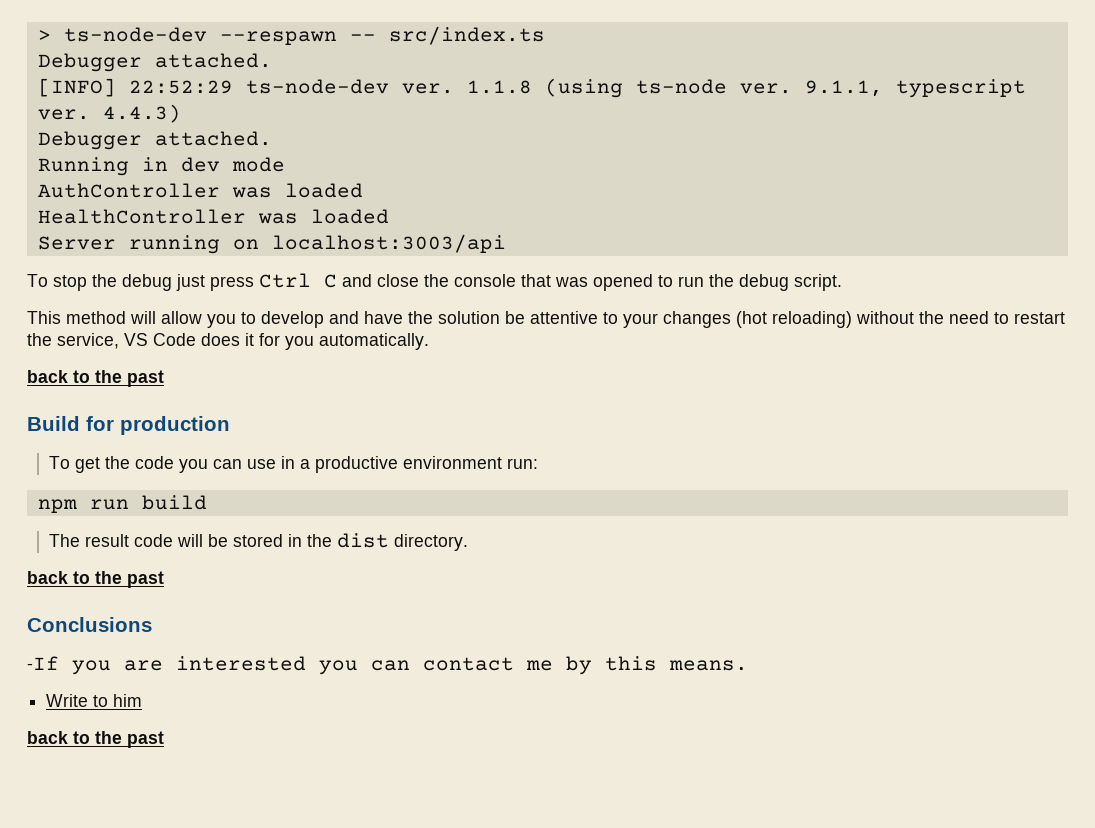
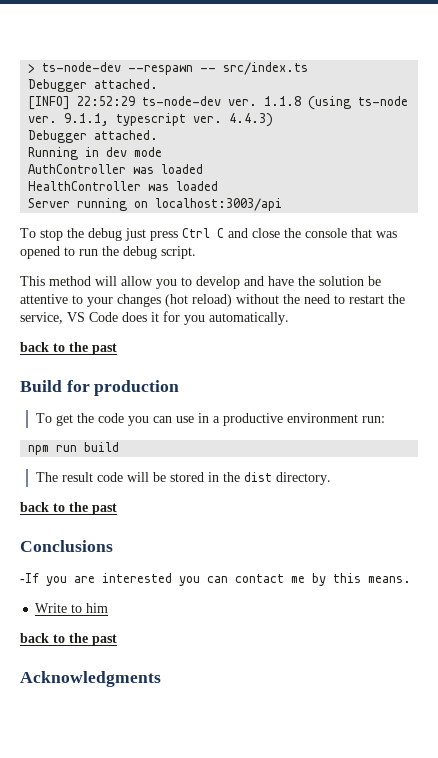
[772,311,852,328] reloading) -> [192,294,232,307] reload)
(164, 739) none -> [20,671,161,687] // Acknowledgments

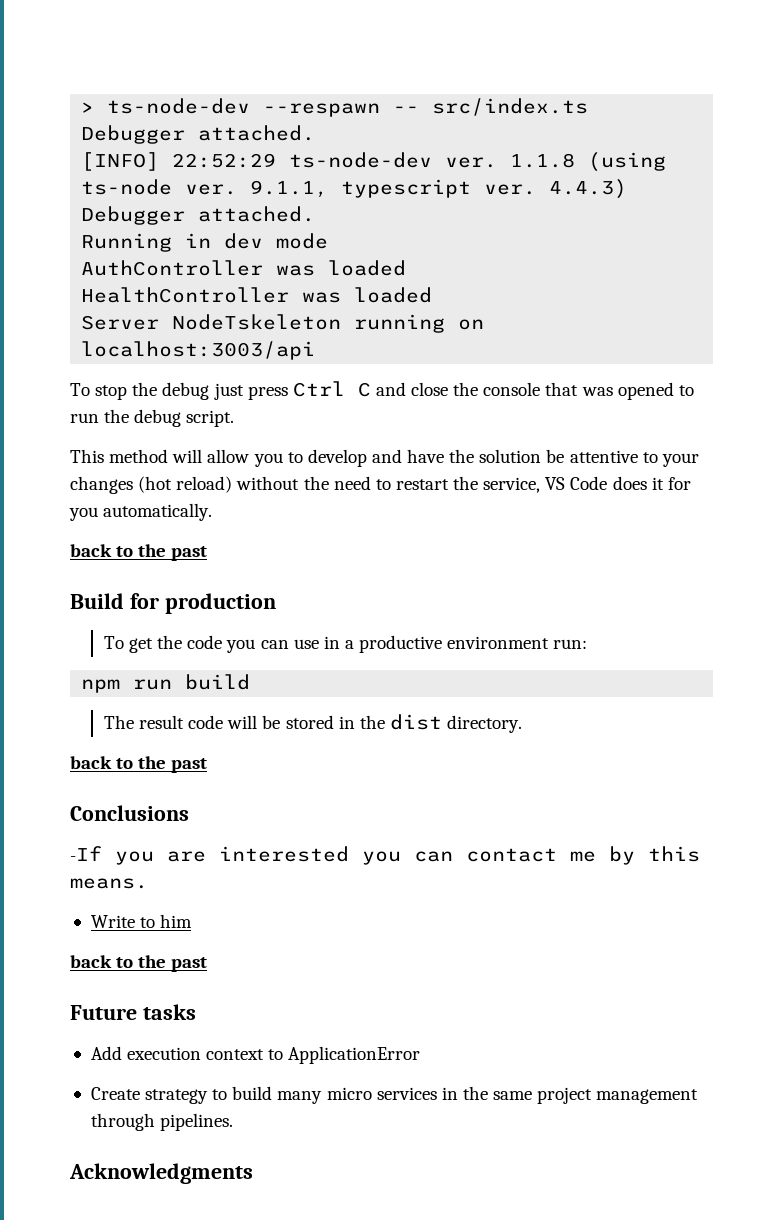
(71, 203) none -> [172,314,342,330] NodeTskeleton
(117, 640) none -> [70,1004,196,1020] [90,1046,421,1064] [90,1086,699,1104] [90,1113,234,1131] // Future tasks // Add execution context to ApplicationError // Create strategy to build many micro services in the same project management through pipelines.

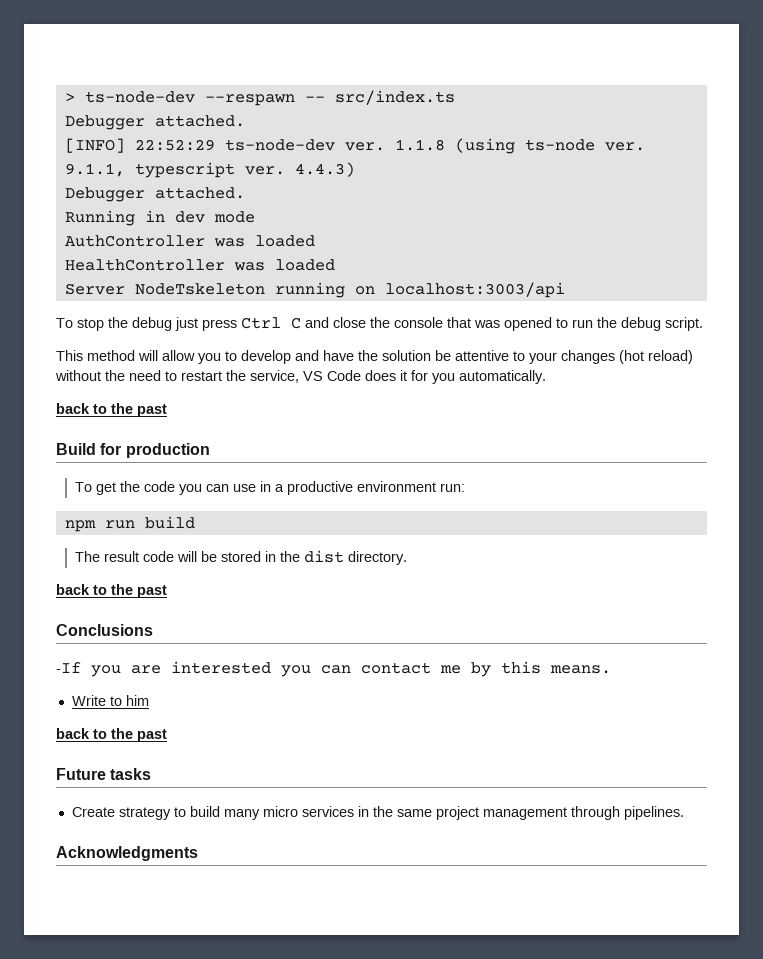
[90,1046,421,1064] // Add execution context to ApplicationError -> (152, 774) none

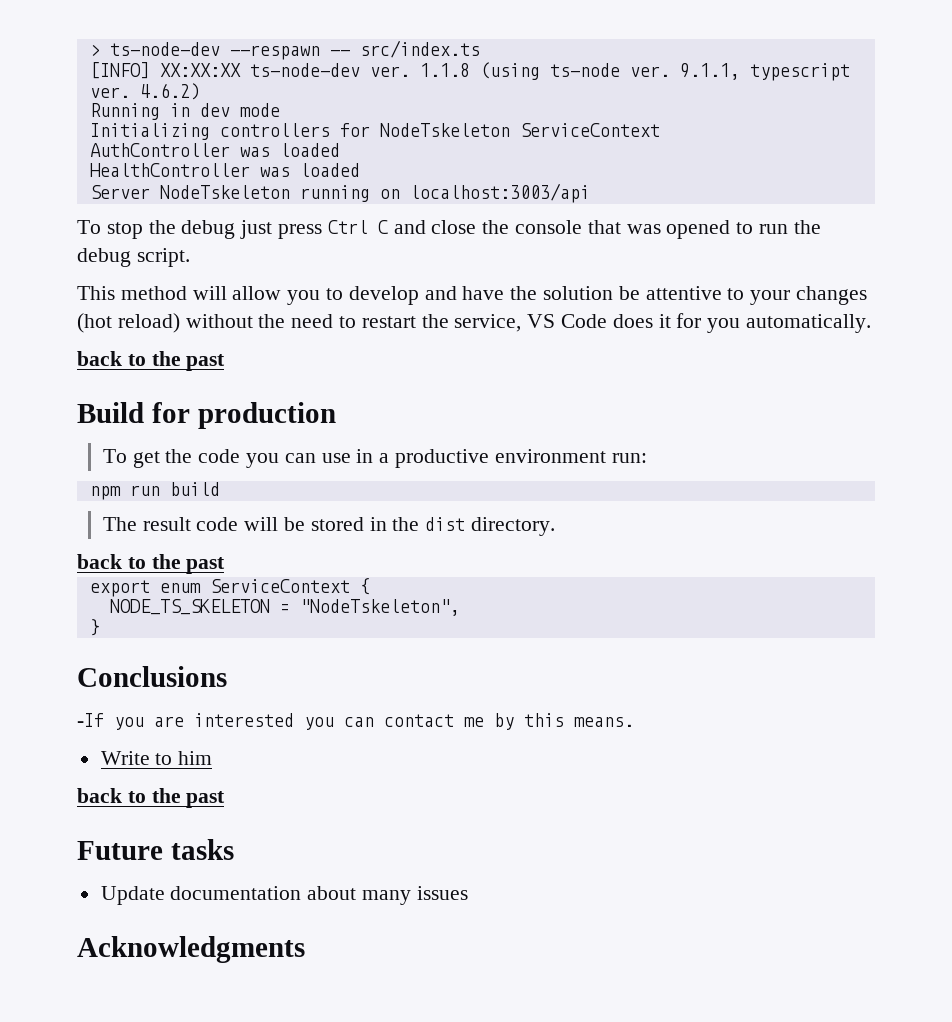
[64,115,245,130] // Debugger attached. -> (480, 49) none
[134,139,215,151] 22:52:29 -> [159,63,241,77] XX:XX:XX
[294,162,355,177] [64,187,245,202] 4.4.3) // Debugger attached. -> [139,83,200,100] 4.6.2)
(255, 217) none -> [89,123,660,140] // Initializing controllers for NodeTskeleton ServiceContext
(167, 591) none -> [89,578,370,597] [109,599,460,616] [89,619,100,636] // export enum ServiceContext { // NODE_TS_SKELETON = "NodeTskeleton", // }
[71,806,684,820] Create strategy to build many micro services in the same project management through pipelines. -> [100,886,468,905] Update documentation about many issues

